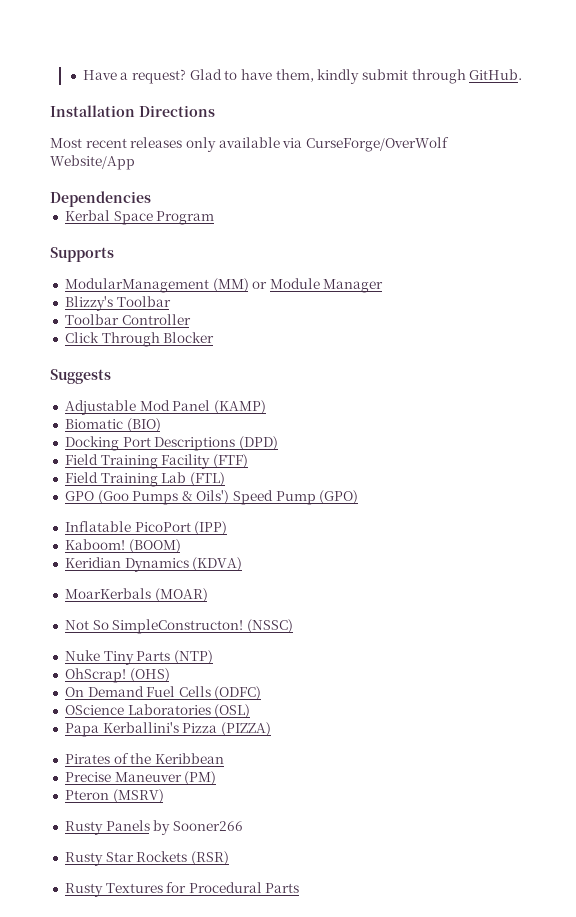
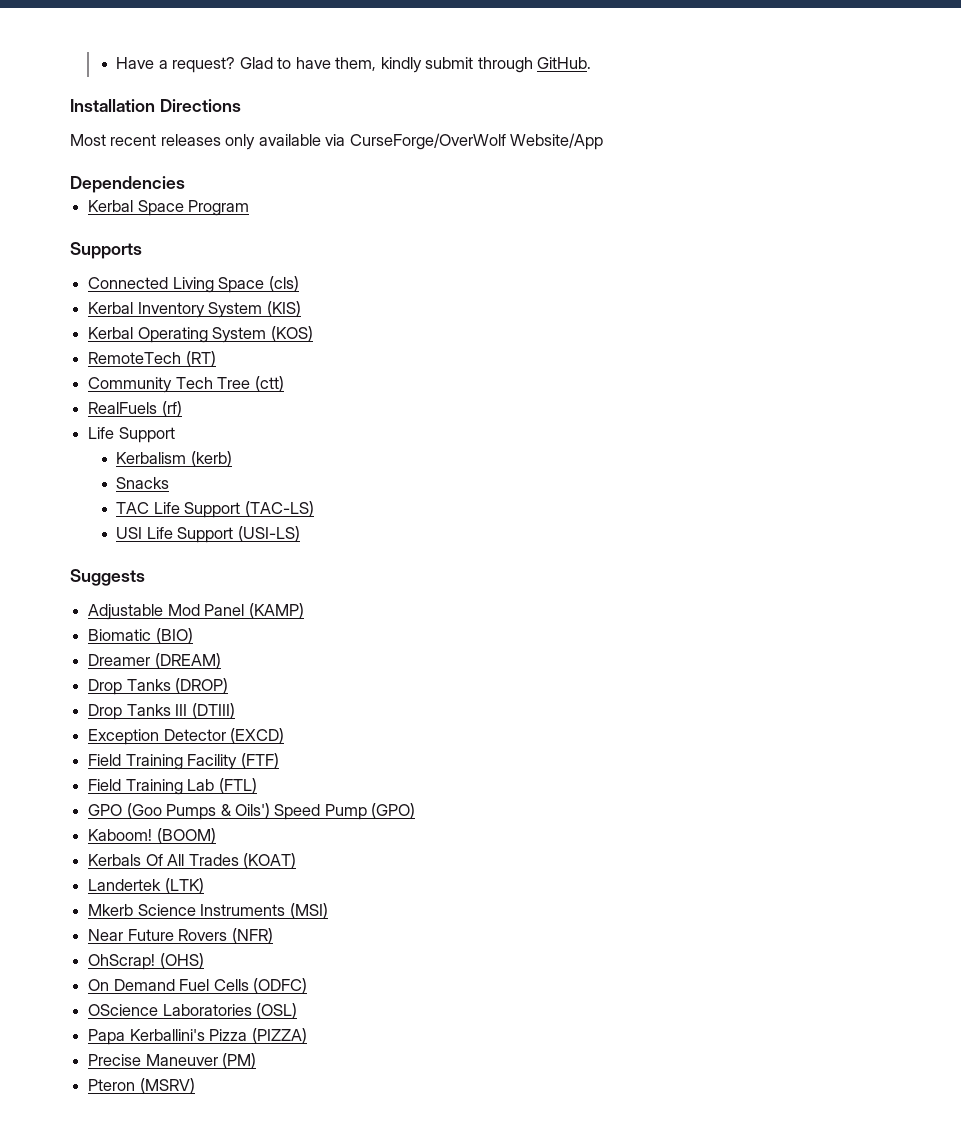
[64,278,384,293] [64,296,171,311] [64,314,191,325] [64,332,215,347] ModularManagement (MM) or Module Manager // Blizzy's Toolbar // Toolbar Controller // Click Through Blocker -> [88,276,299,293] [88,301,301,318] [88,326,313,343] [88,351,216,366] [88,376,284,393] [88,401,182,416] [88,427,175,443] [116,451,232,466] [116,477,170,489] [116,501,314,518] [116,526,300,543] Connected Living Space (cls) // Kerbal Inventory System (KIS) // Kerbal Operating System (KOS) // RemoteTech (RT) // Community Tech Tree (ctt) // RealFuels (rf) // Life Support // Kerbalism (kerb) // Snacks // TAC Life Support (TAC-LS) // USI Life Support (USI-LS)
[64,436,278,451] Docking Port Descriptions (DPD) -> [88,653,221,668] [88,678,229,695] [88,703,235,720] [88,728,285,745] Dreamer (DREAM) // Drop Tanks (DROP) // Drop Tanks III (DTIII) // Exception Detector (EXCD)
[64,521,228,535] // Inflatable PicoPort (IPP) -> (416, 810) none
[64,557,243,572] [64,588,208,602] [64,619,293,634] [64,650,213,665] Keridian Dynamics (KDVA) // MoarKerbals (MOAR) // Not So SimpleConstructon! (NSSC) // Nuke Tiny Parts (NTP) -> [88,853,296,868] [88,878,204,893] [88,903,328,918] [88,928,273,943] Kerbals Of All Trades (KOAT) // Landertek (LTK) // Mkerb Science Instruments (MSI) // Near Future Rovers (NFR)
[64,753,224,764] // Pirates of the Keribbean -> (307, 1035) none
[64,820,243,835] [64,851,229,866] [64,882,300,897] // Rusty Panels by Sooner266 // Rusty Star Rockets (RSR) // Rusty Textures for Procedural Parts -> (195, 1085) none

